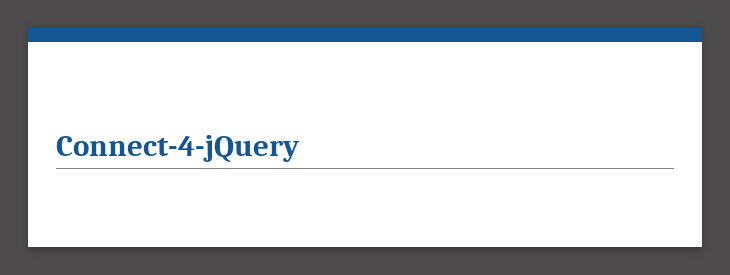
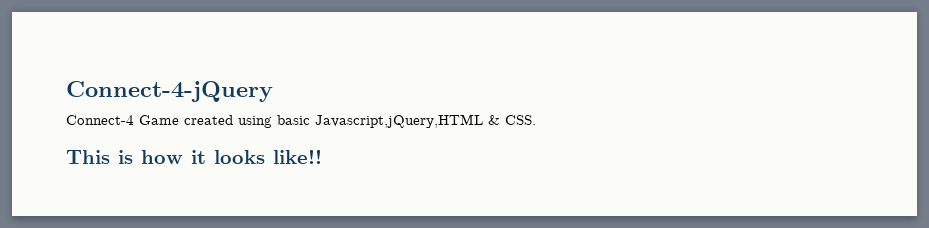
(300, 149) none -> [66,114,536,128] [66,149,322,164] // Connect-4 Game created using basic Javascript,jQuery,HTML & CSS. // This is how it looks like!!

